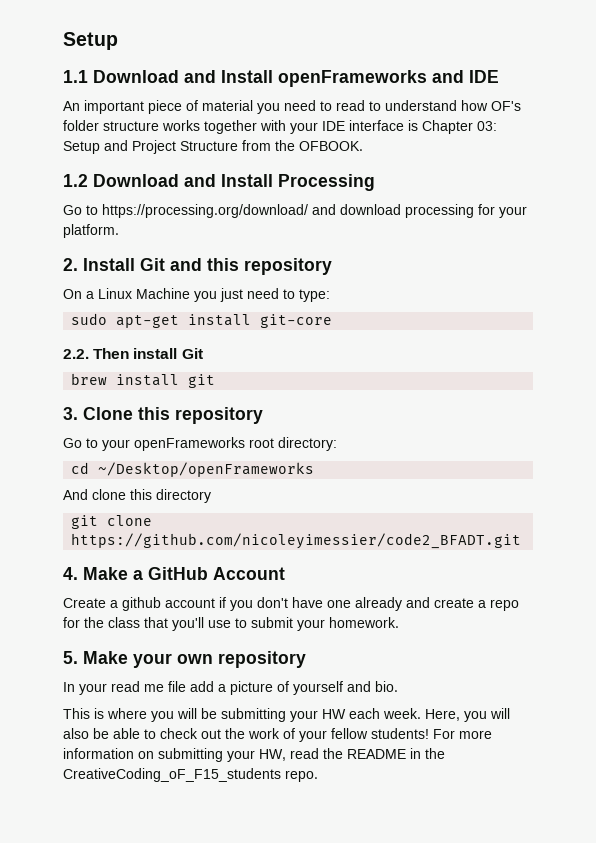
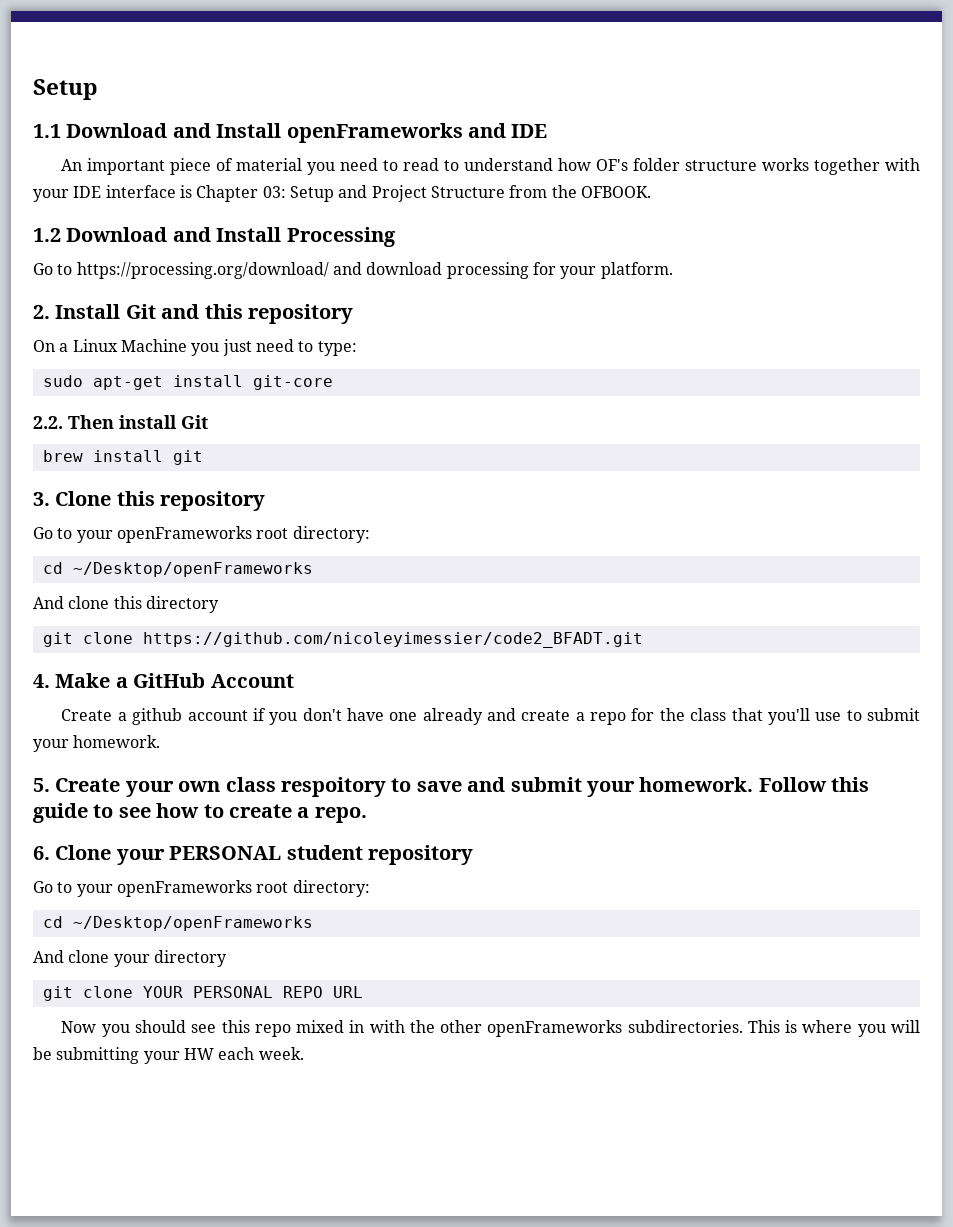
[83,651,128,664] Make -> [55,778,121,792] Create
[218,651,306,668] [63,681,398,695] repository // In your read me file add a picture of yourself and bio. // -> [225,777,870,797] [33,803,367,823] [33,845,473,865] [33,880,370,897] [42,916,313,931] [33,950,227,967] [42,986,363,1001] [61,1020,743,1037] class respoitory to save and submit your homework. Follow this guide to see how to create a repo. // 6. Clone your PERSONAL student repository // Go to your openFrameworks root directory: // cd ~/Desktop/openFrameworks // And clone your directory // git clone YOUR PERSONAL REPO URL // Now you should see this repo mixed in with the other openFrameworks subdirectories.
[425,708,510,722] [63,728,492,742] [63,748,445,762] [63,768,318,782] Here, you will also be able to check out the work of your fellow students! For more information on submitting your HW, read the README in the CreativeCoding_oF_F15_students repo. -> (304, 1053) none

